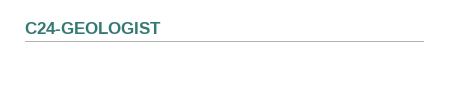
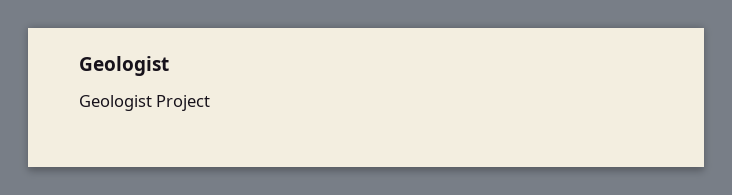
[25,22,161,34] C24-GEOLOGIST -> [79,56,169,76] [79,95,211,111] Geologist // Geologist Project

